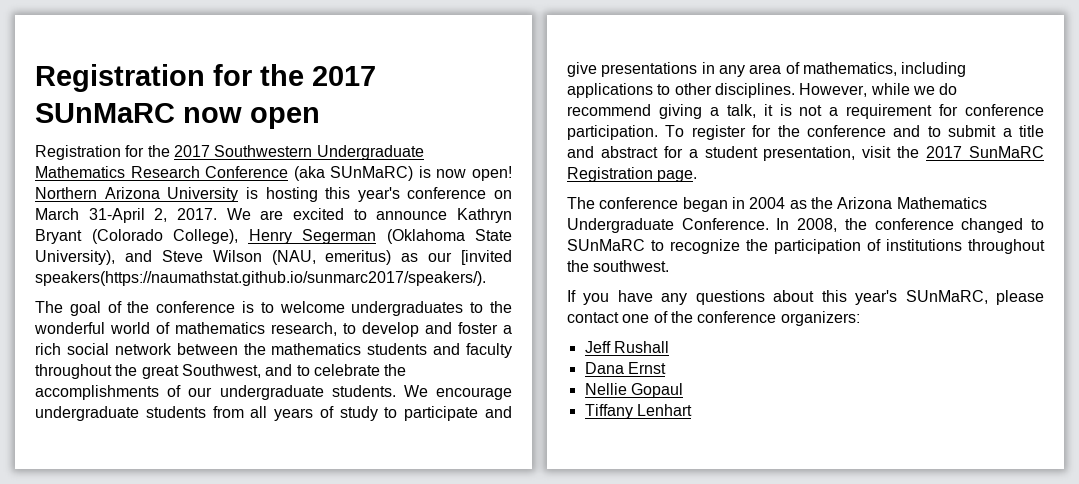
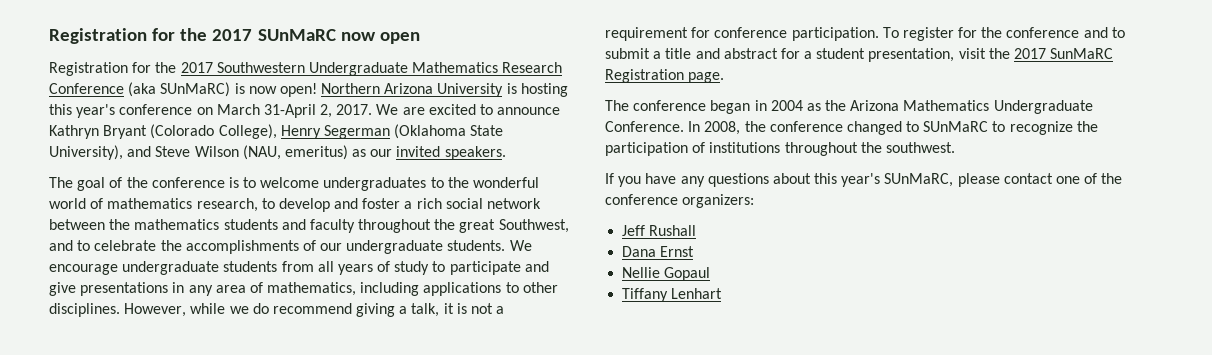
[461,250,512,265] [35,271,486,286] [invited speakers(https://naumathstat.github.io/sunmarc2017/speakers/). -> [396,146,506,160] invited speakers.

